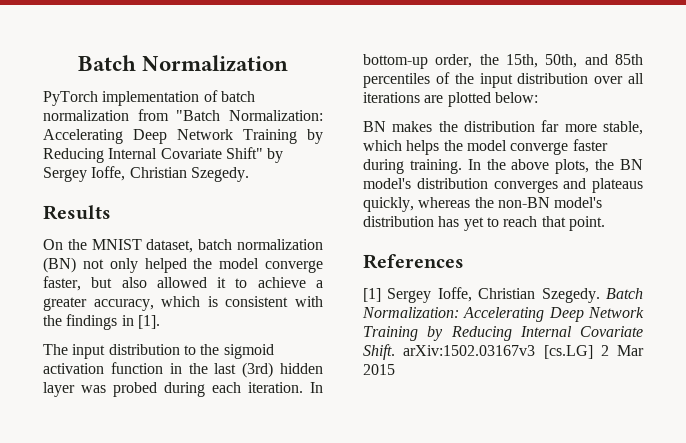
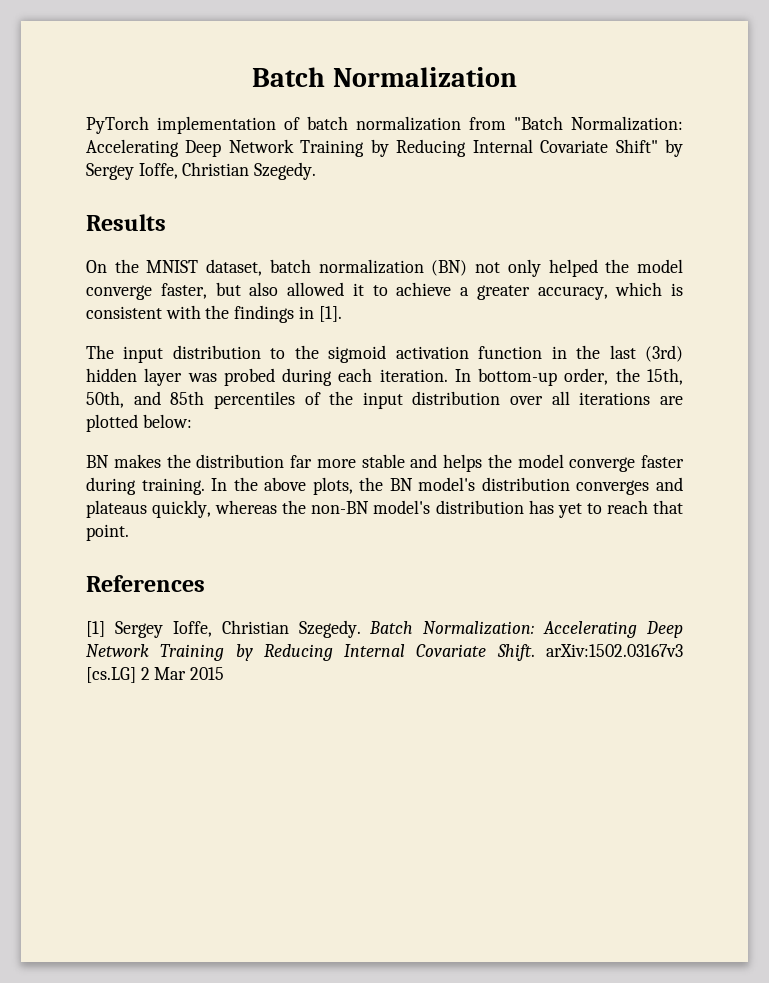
[603,121,643,135] [363,140,402,151] stable, which -> [361,454,438,468] stable and

